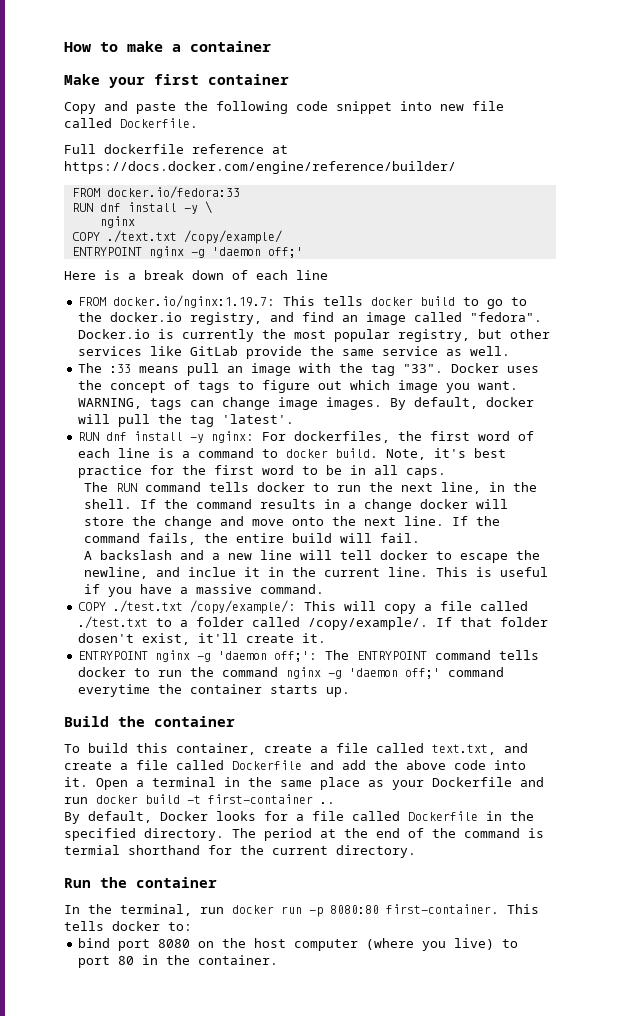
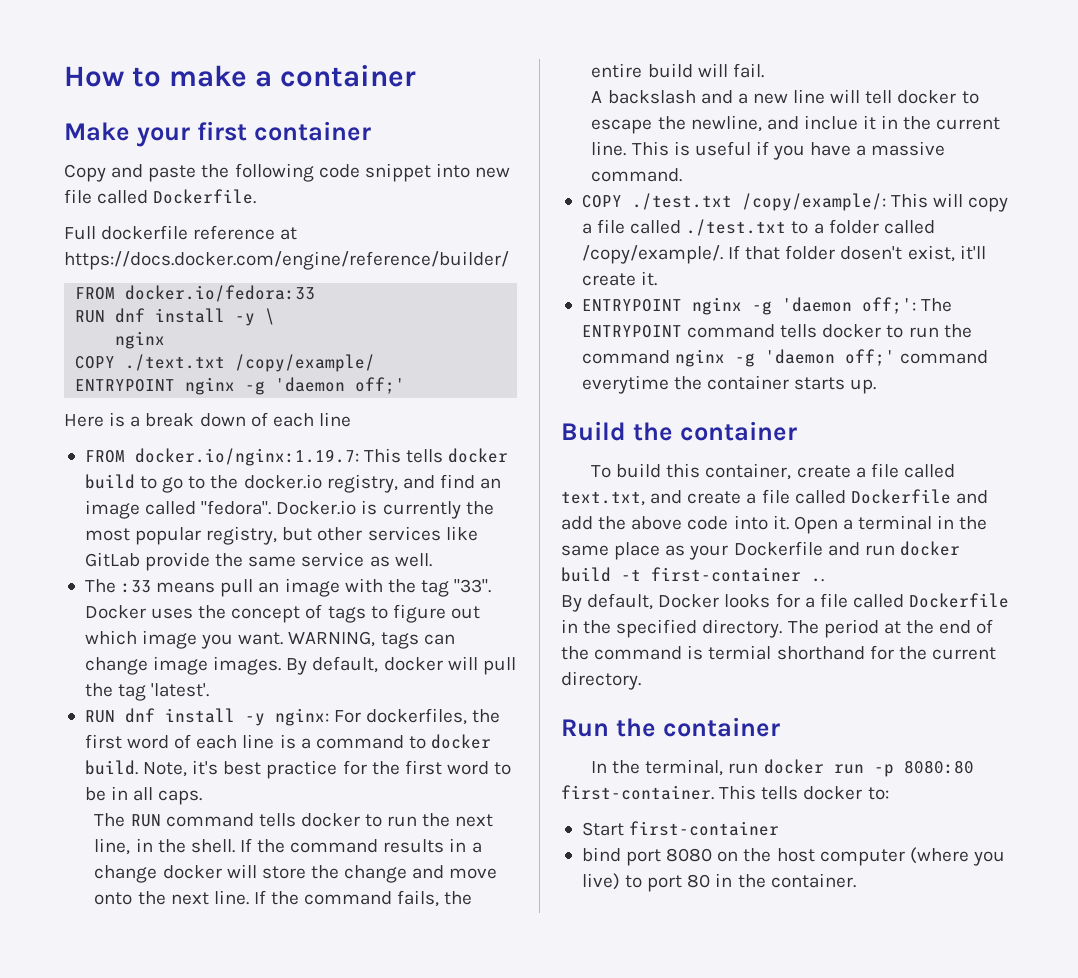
(192, 926) none -> [581,821,780,836] // Start first-container

